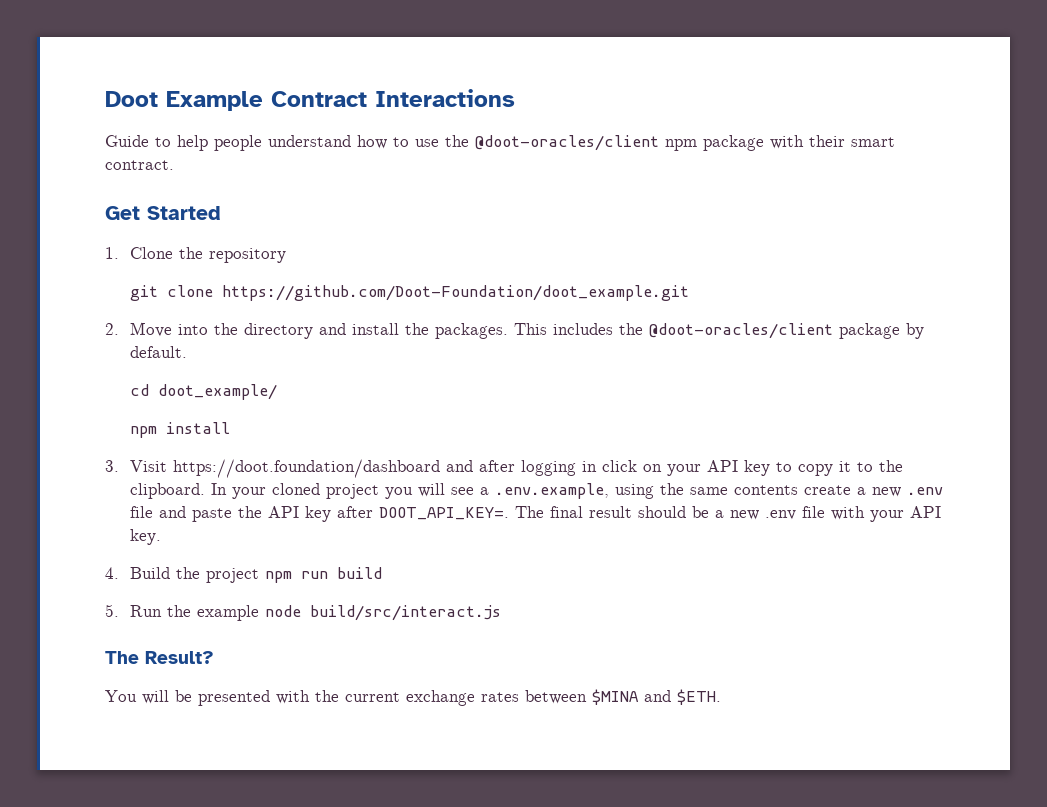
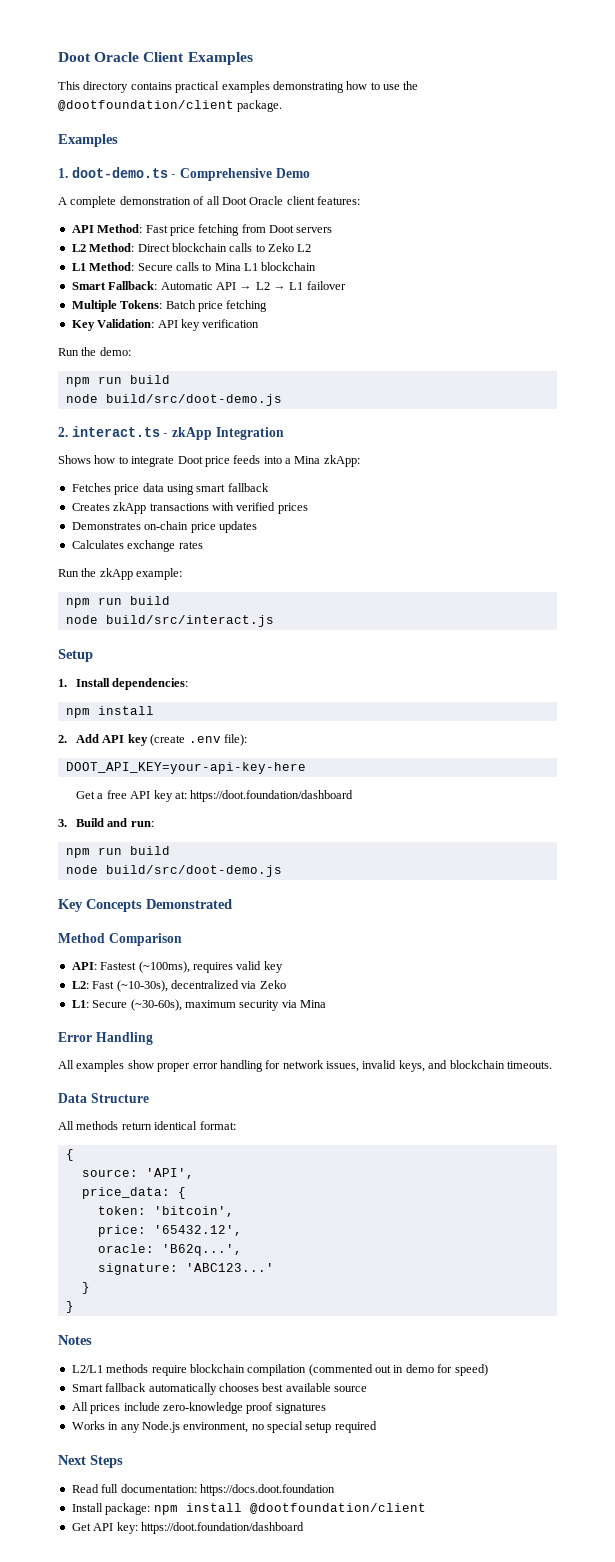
[105,89,515,111] [105,135,895,151] [105,160,174,170] [105,206,221,220] [105,247,286,263] [129,285,689,301] [105,322,924,339] [129,346,187,358] [129,384,277,400] [129,422,230,438] [105,459,903,478] [129,483,943,499] [129,506,941,522] [129,529,161,545] [105,567,382,583] [105,604,501,621] [105,651,214,664] [105,689,721,706] Doot Example Contract Interactions // Guide to help people understand how to use the @doot-oracles/client npm package with their smart contract. // Get Started // 1. Clone the repository // git clone https://github.com/Doot-Foundation/doot_example.git // 2. Move into the directory and install the packages. This includes the @doot-oracles/client package by default. // cd doot_example/ // npm install // 3. Visit https://doot.foundation/dashboard and after logging in click on your API key to copy it to the clipboard. In your cloned project you will see a .env.example, using the same contents create a new .env file and paste the API key after DOOT_API_KEY=. The final result should be a new .env file with your API key. // 4. Build the project npm run build // 5. Run the example node build/src/interact.js // The Result? // You will be presented with the current exchange rates between $MINA and $ETH. -> [58,52,253,65] [58,81,419,93] [58,100,283,112] [58,134,118,147] [58,167,310,181] [58,196,360,208] [71,224,333,236] [71,243,312,252] [71,262,317,271] [71,281,346,290] [71,300,268,312] [71,319,260,331] [58,347,131,356] [65,375,170,387] [65,394,282,406] [58,426,284,440] [58,455,360,467] [71,483,269,495] [71,502,308,514] [71,521,257,533] [71,540,203,552] [58,568,183,580] [65,596,170,608] [65,615,274,627] [58,649,93,662] [58,678,189,690] [65,706,154,718] [58,734,247,746] [65,762,306,774] [76,790,354,802] [58,818,154,827] [65,846,170,858] [65,865,282,877] [58,899,232,912] [58,933,182,946] [71,961,283,973] [71,980,286,992] [71,999,326,1011] [58,1032,153,1045] [58,1060,552,1072] [58,1093,149,1103] [58,1121,236,1130] [65,1149,74,1161] [81,1168,194,1179] [81,1187,186,1199] [97,1206,234,1217] [97,1225,242,1237] [97,1244,242,1256] [97,1263,274,1275] [81,1282,90,1294] [65,1301,74,1313] [58,1335,92,1345] [71,1364,488,1376] [71,1383,367,1395] [71,1402,326,1414] [71,1421,377,1433] [58,1455,123,1468] [71,1484,335,1496] [71,1503,426,1515] [71,1522,304,1534] Doot Oracle Client Examples // This directory contains practical examples demonstrating how to use the @dootfoundation/client package. // Examples // 1. doot-demo.ts - Comprehensive Demo // A complete demonstration of all Doot Oracle client features: // API Method: Fast price fetching from Doot servers // L2 Method: Direct blockchain calls to Zeko L2 // L1 Method: Secure calls to Mina L1 blockchain // Smart Fallback: Automatic API → L2 → L1 failover // Multiple Tokens: Batch price fetching // Key Validation: API key verification // Run the demo: // npm run build // node build/src/doot-demo.js // 2. interact.ts - zkApp Integration // Shows how to integrate Doot price feeds into a Mina zkApp: // Fetches price data using smart fallback // Creates zkApp transactions with verified prices // Demonstrates on-chain price updates // Calculates exchange rates // Run the zkApp example: // npm run build // node build/src/interact.js // Setup // 1. Install dependencies: // npm install // 2. Add API key (create .env file): // DOOT_API_KEY=your-api-key-here // Get a free API key at: https://doot.foundation/dashboard // 3. Build and run: // npm run build // node build/src/doot-demo.js // Key Concepts Demonstrated // Method Comparison // API: Fastest (~100ms), requires valid key // L2: Fast (~10-30s), decentralized via Zeko // L1: Secure (~30-60s), maximum security via Mina // Error Handling // All examples show proper error handling for network issues, invalid keys, and blockchain timeouts. // Data Structure // All methods return identical format: // { // source: 'API', // price_data: { // token: 'bitcoin', // price: '65432.12', // oracle: 'B62q...', // signature: 'ABC123...' // } // } // Notes // L2/L1 methods require blockchain compilation (commented out in demo for speed) // Smart fallback automatically chooses best available source // All prices include zero-knowledge proof signatures // Works in any Node.js environment, no special setup required // Next Steps // Read full documentation: https://docs.doot.foundation // Install package: npm install @dootfoundation/client // Get API key: https://doot.foundation/dashboard

